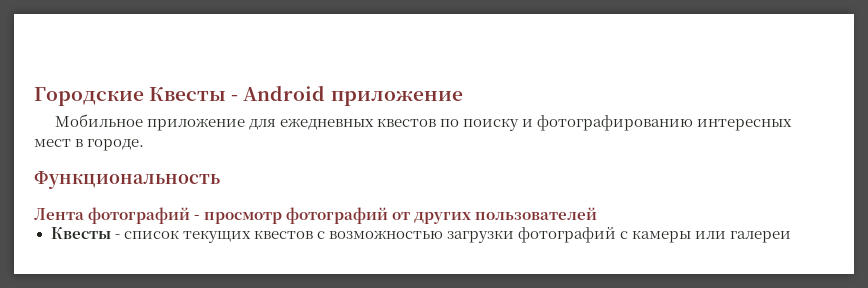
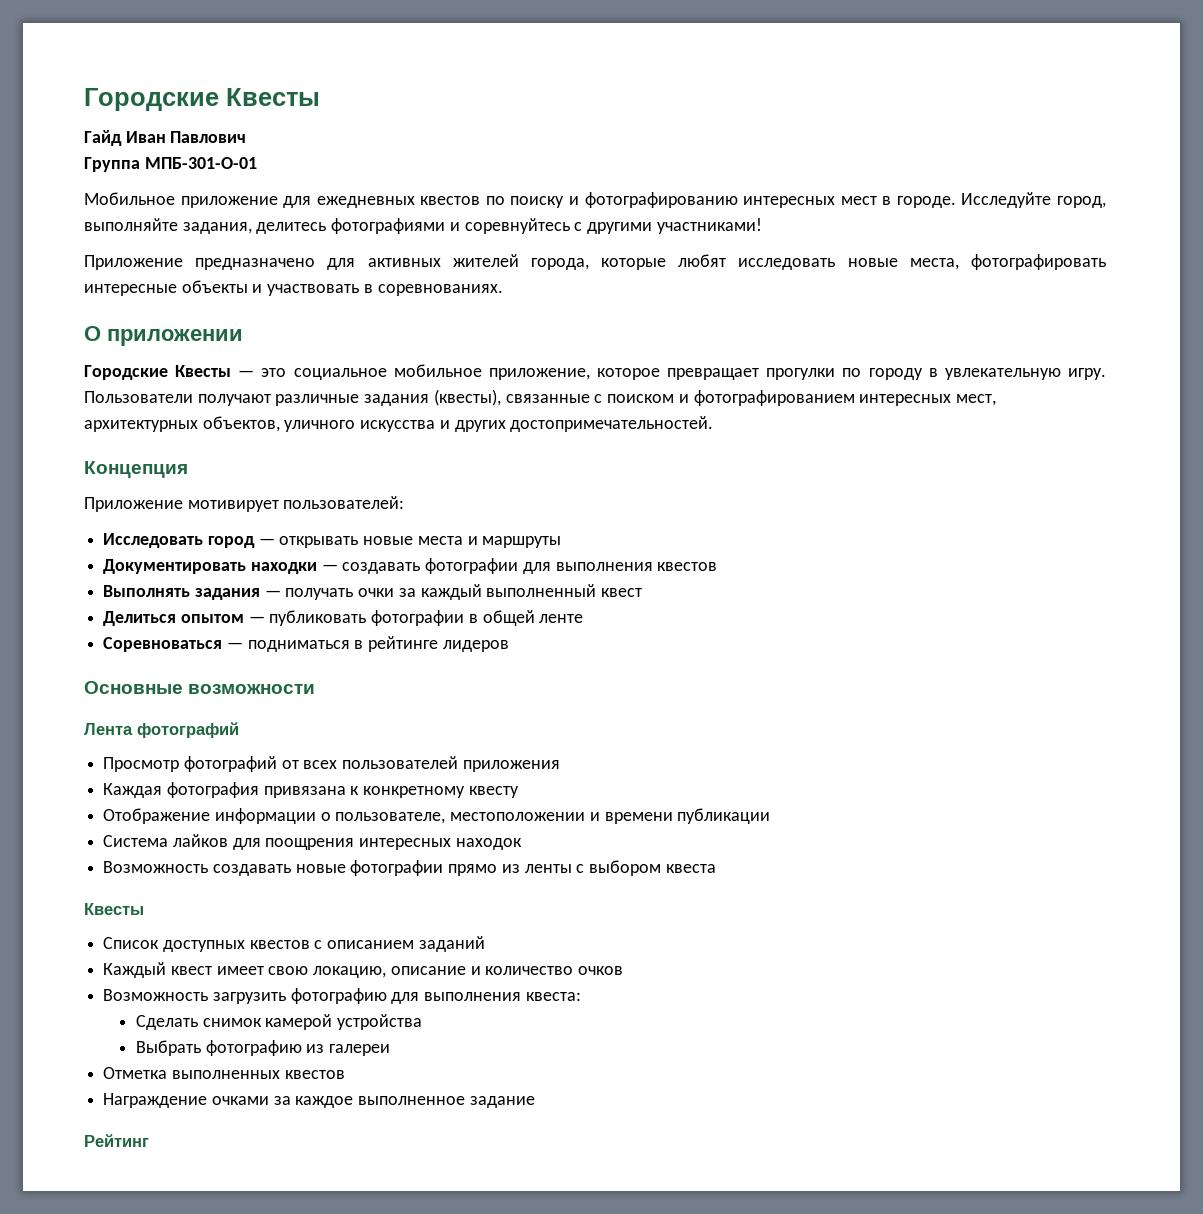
[34,85,463,106] Городские Квесты - Android приложение -> [84,88,320,111] [84,130,247,146] [84,157,257,172] Городские Квесты // Гайд Иван Павлович // Группа МПБ-301-О-01
[34,171,220,189] // Функциональность -> [961,192,1106,208] [84,218,762,234] [84,254,1106,270] [84,280,503,296] [84,326,243,346] [84,364,1106,380] [84,389,996,406] [84,416,714,432] [84,461,188,478] [84,496,405,512] [103,533,562,548] [103,558,718,574] [103,584,643,600] [103,610,584,626] [103,636,509,652] [84,681,316,694] Исследуйте город, выполняйте задания, делитесь фотографиями и соревнуйтесь с другими участниками! // Приложение предназначено для активных жителей города, которые любят исследовать новые места, фотографировать интересные объекты и участвовать в соревнованиях. // О приложении // Городские Квесты — это социальное мобильное приложение, которое превращает прогулки по городу в увлекательную игру. Пользователи получают различные задания (квесты), связанные с поиском и фотографированием интересных мест, архитектурных объектов, уличного искусства и других достопримечательностей. // Концепция // Приложение мотивирует пользователей: // Исследовать город — открывать новые места и маршруты // Документировать находки — создавать фотографии для выполнения квестов // Выполнять задания — получать очки за каждый выполненный квест // Делиться опытом — публиковать фотографии в общей ленте // Соревноваться — подниматься в рейтинге лидеров // Основные возможности
[194,212,283,224] - просмотр -> [103,757,180,772] // Просмотр
[414,212,472,224] других -> [303,760,338,769] всех
[50,226,792,243] // Квесты - список текущих квестов с возможностью загрузки фотографий с камеры или галереи -> [462,760,560,772] [103,782,519,798] [103,808,771,824] [103,834,522,850] [103,860,716,876] [84,903,144,915] [103,936,485,952] [103,962,624,978] [103,988,581,1004] [135,1014,423,1030] [135,1040,391,1056] [103,1067,345,1079] [103,1093,535,1108] [84,1134,149,1147] приложения // Каждая фотография привязана к конкретному квесту // Отображение информации о пользователе, местоположении и времени публикации // Система лайков для поощрения интересных находок // Возможность создавать новые фотографии прямо из ленты с выбором квеста // Квесты // Список доступных квестов с описанием заданий // Каждый квест имеет свою локацию, описание и количество очков // Возможность загрузить фотографию для выполнения квеста: // Сделать снимок камерой устройства // Выбрать фотографию из галереи // Отметка выполненных квестов // Награждение очками за каждое выполненное задание // Рейтинг

